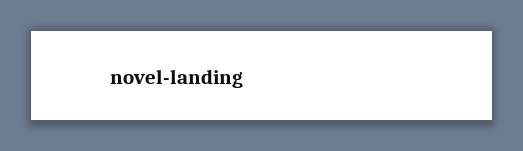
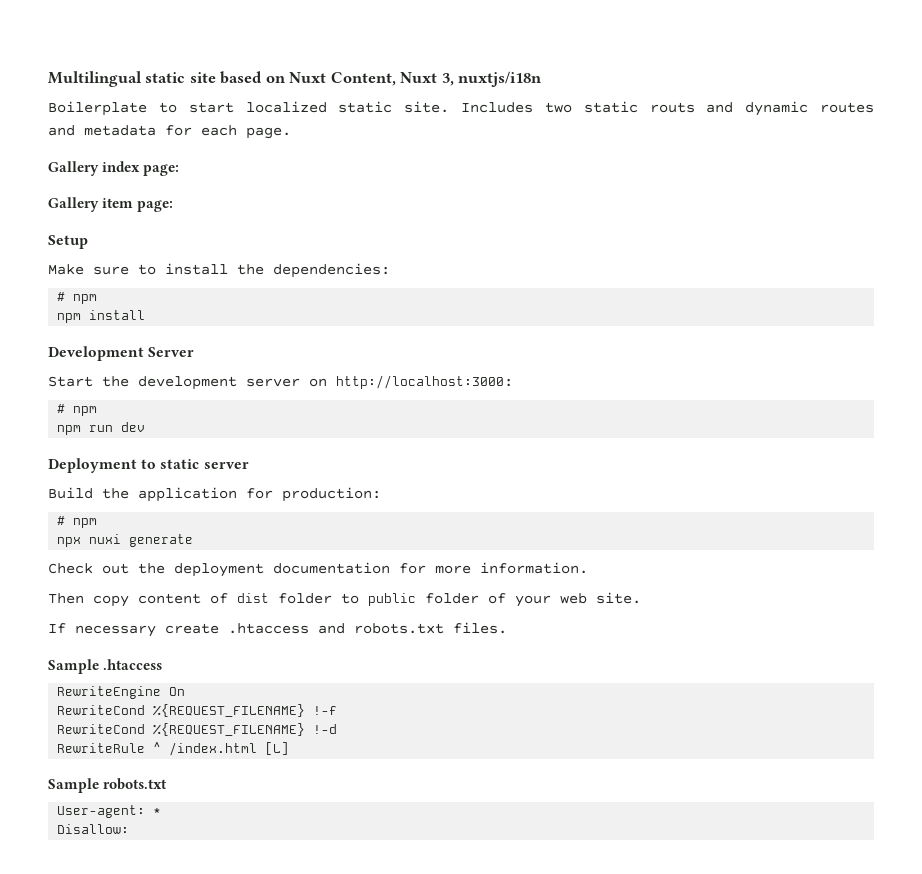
[110,69,243,88] novel-landing -> [48,71,543,87] [48,101,875,116] [48,125,291,139] [48,161,180,176] [48,197,174,212] [48,235,88,249] [48,263,390,278] [57,292,98,304] [57,310,146,323] [48,346,195,361] [48,375,513,390] [57,404,98,416] [57,422,146,435] [48,458,249,473] [48,487,381,502] [57,516,98,528] [57,534,194,547] [48,562,588,577] [48,592,641,607] [48,622,507,637] [48,659,163,674] [57,686,186,699] [57,704,338,717] [57,723,338,736] [57,742,290,756] [48,778,168,793] [57,805,162,818] [57,824,130,834] Multilingual static site based on Nuxt Content, Nuxt 3, nuxtjs/i18n // Boilerplate to start localized static site. Includes two static routs and dynamic routes and metadata for each page. // Gallery index page: // Gallery item page: // Setup // Make sure to install the dependencies: // # npm // npm install // Development Server // Start the development server on http://localhost:3000: // # npm // npm run dev // Deployment to static server // Build the application for production: // # npm // npx nuxi generate // Check out the deployment documentation for more information. // Then copy content of dist folder to public folder of your web site. // If necessary create .htaccess and robots.txt files. // Sample .htaccess // RewriteEngine On // RewriteCond %{REQUEST_FILENAME} !-f // RewriteCond %{REQUEST_FILENAME} !-d // RewriteRule ^ /index.html [L] // Sample robots.txt // User-agent: * // Disallow:

